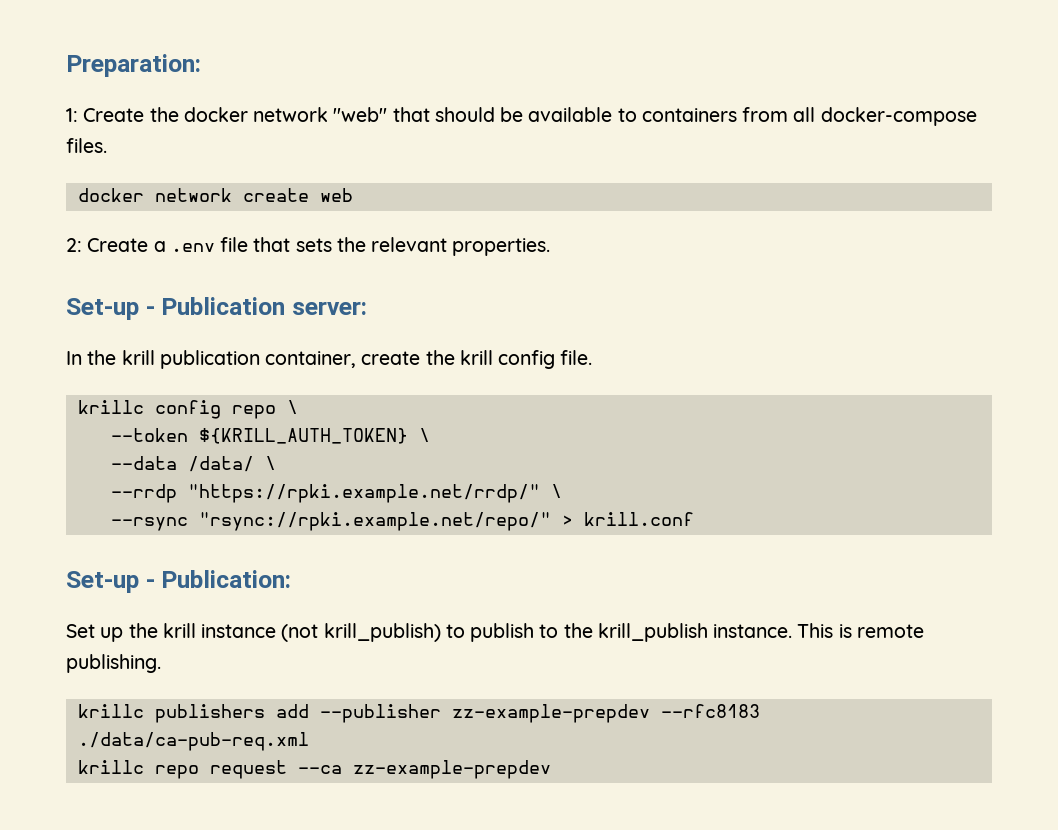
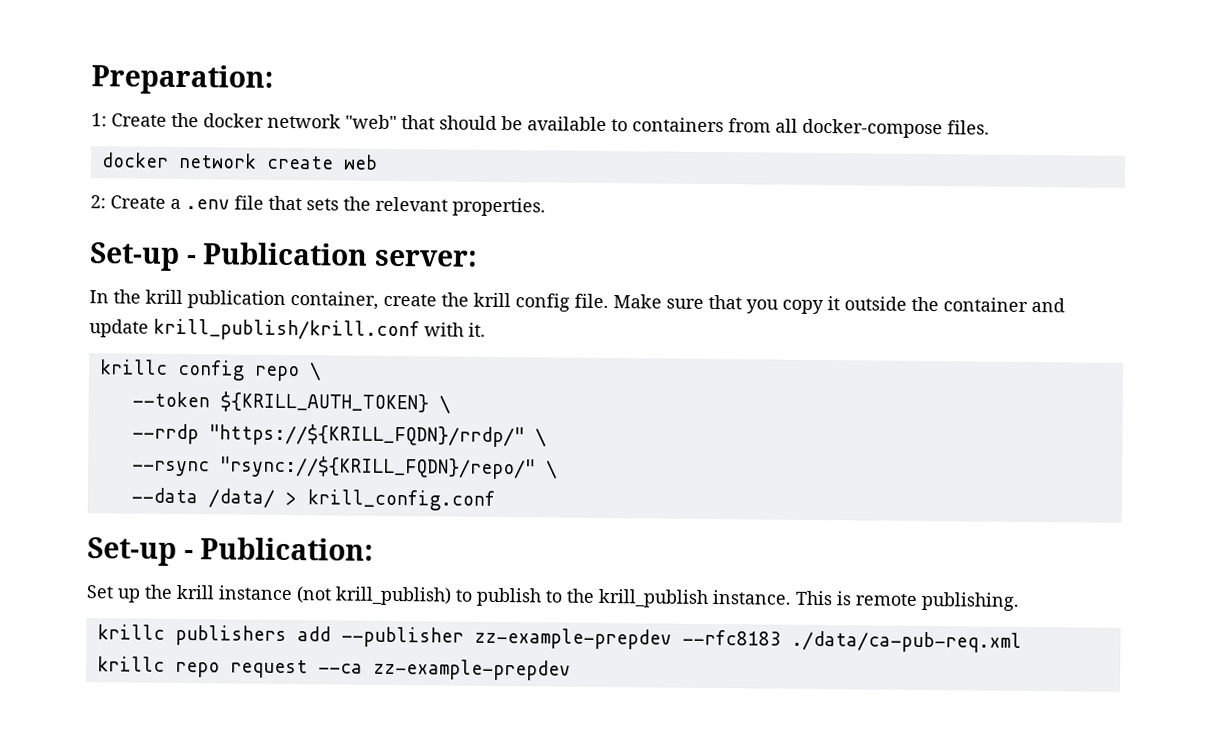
(593, 357) none -> [613,294,1065,315] [89,318,486,342] Make sure that you copy it outside the container and update krill_publish/krill.conf with it.
[110,456,276,472] // --data /data/ \ -> (451, 404) none
[187,484,540,503] "https://rpki.example.net/rrdp/" -> [208,423,525,448] "https://${KRILL_FQDN}/rrdp/"
[198,512,694,531] "rsync://rpki.example.net/repo/" > krill.conf -> [219,455,558,480] [130,487,495,511] "rsync://${KRILL_FQDN}/repo/" \ // --data /data/ > krill_config.conf

